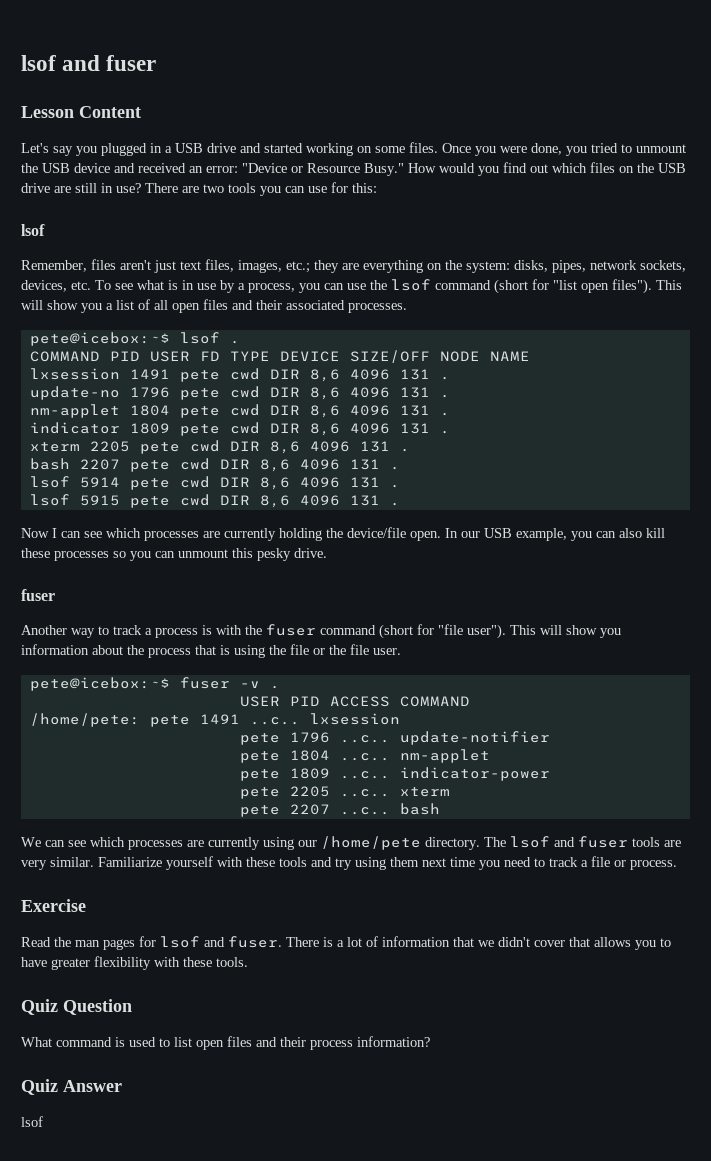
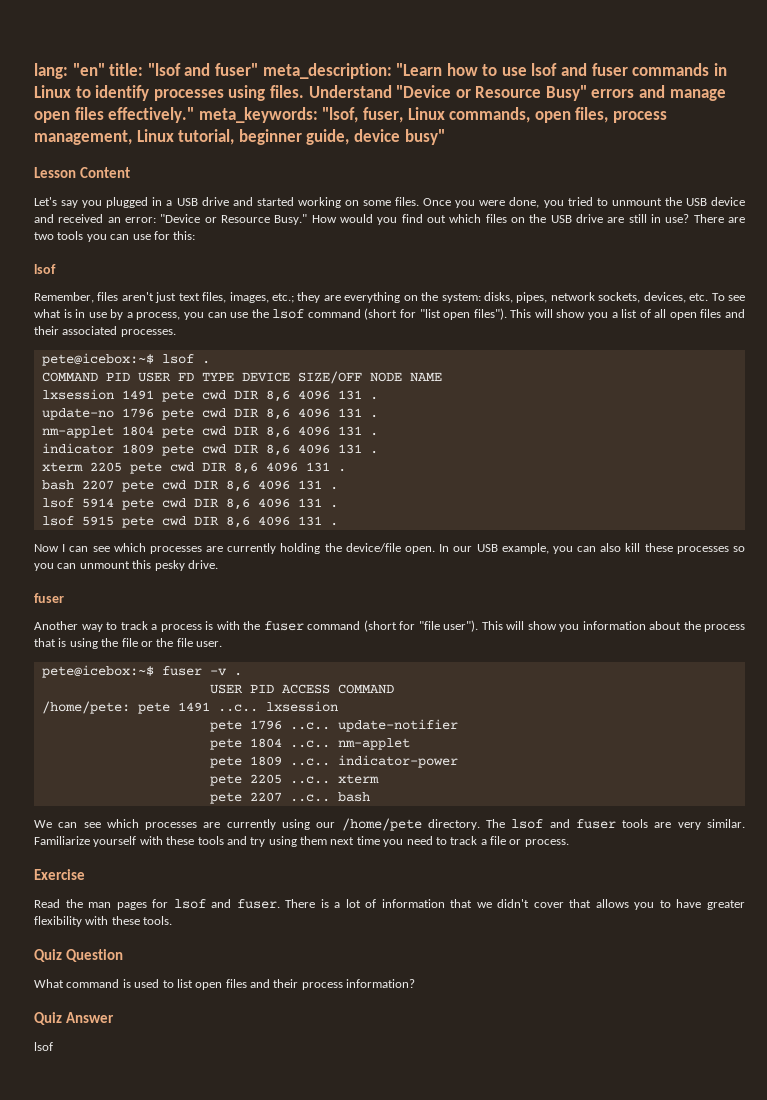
[21,55,157,71] lsof and fuser -> [34,63,727,79] [34,85,726,101] [34,107,667,123] [34,129,445,145] lang: "en" title: "lsof and fuser" meta_description: "Learn how to use lsof and fuser commands in Linux to identify processes using files. Understand "Device or Resource Busy" errors and manage open files effectively." meta_keywords: "lsof, fuser, Linux commands, open files, process management, Linux tutorial, beginner guide, device busy"

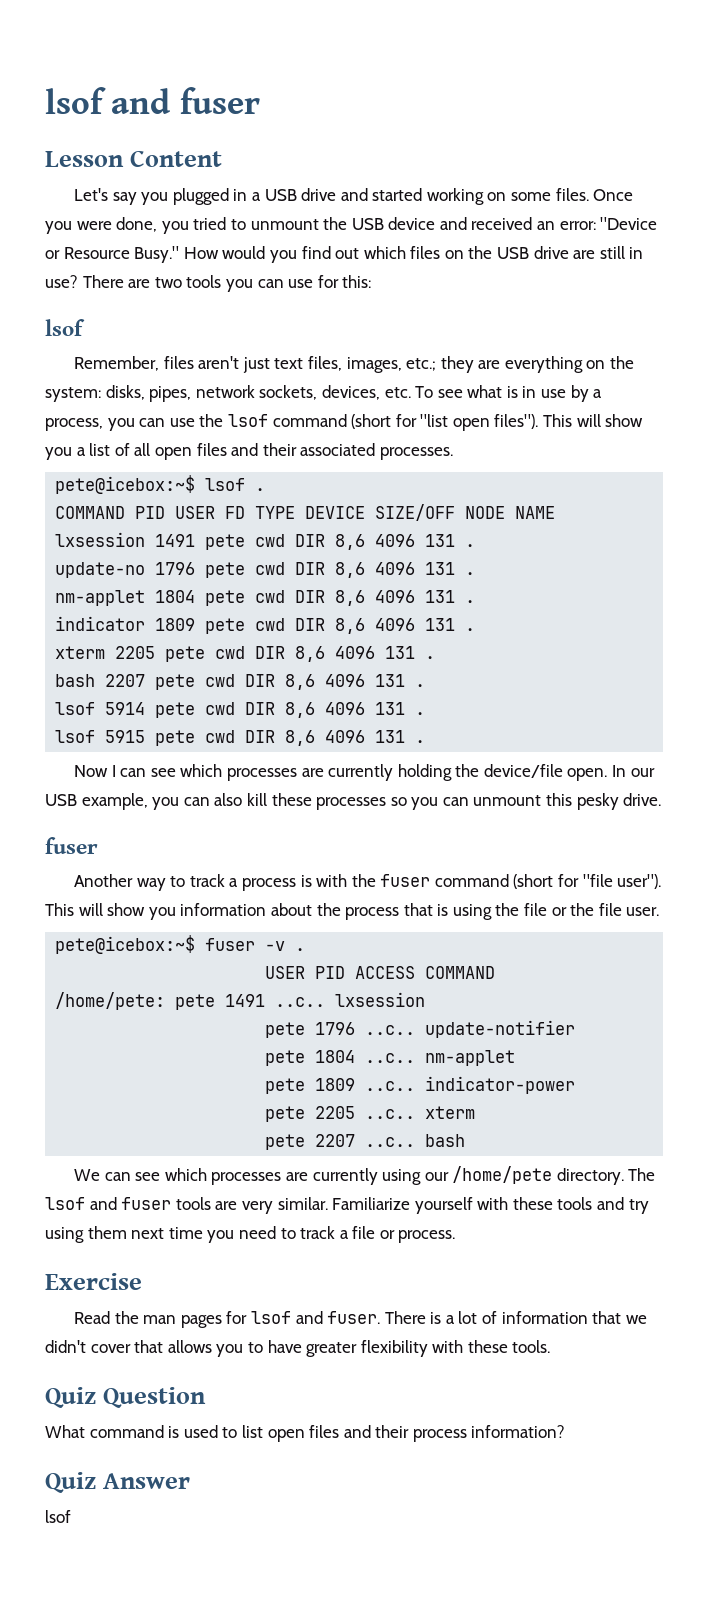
[34,63,727,79] [34,85,726,101] [34,107,667,123] [34,129,445,145] lang: "en" title: "lsof and fuser" meta_description: "Learn how to use lsof and fuser commands in Linux to identify processes using files. Understand "Device or Resource Busy" errors and manage open files effectively." meta_keywords: "lsof, fuser, Linux commands, open files, process management, Linux tutorial, beginner guide, device busy" -> [45,87,260,114] lsof and fuser

